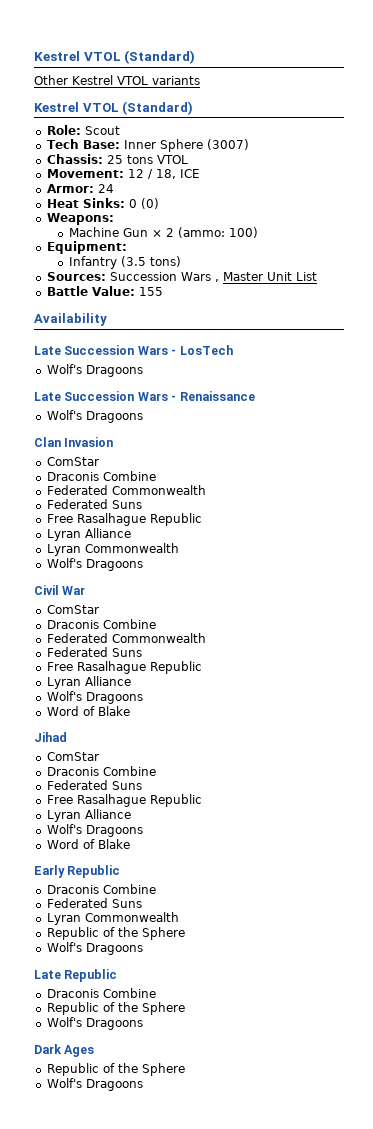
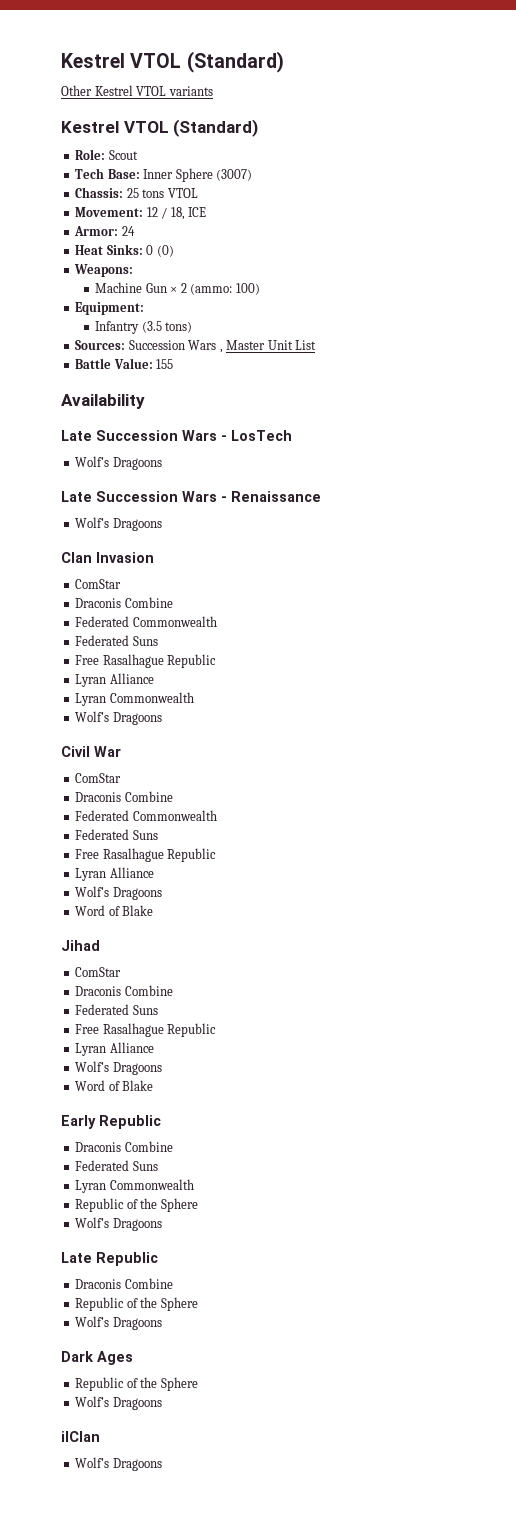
(143, 1085) none -> [61,1431,100,1442] [75,1457,162,1471] // ilClan // Wolf's Dragoons

